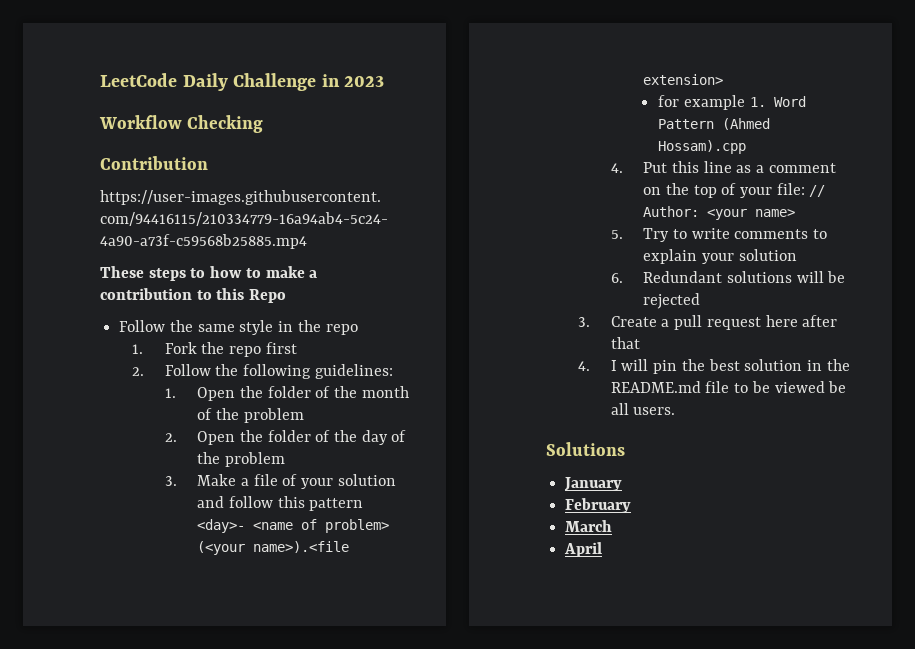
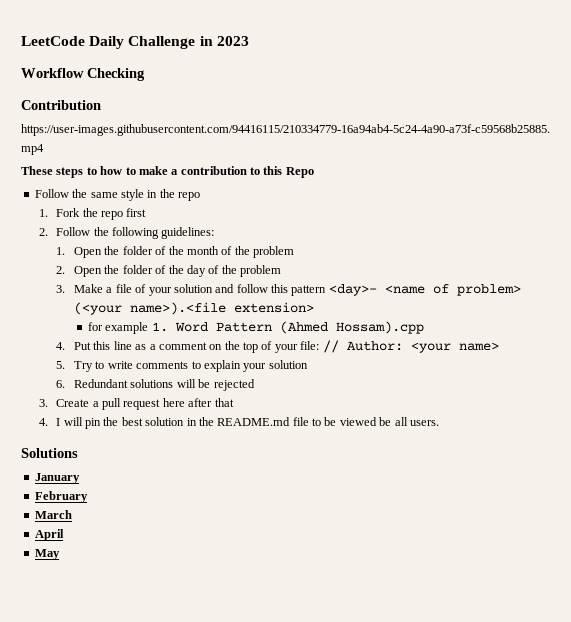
(603, 549) none -> [34,549,60,560] // May

